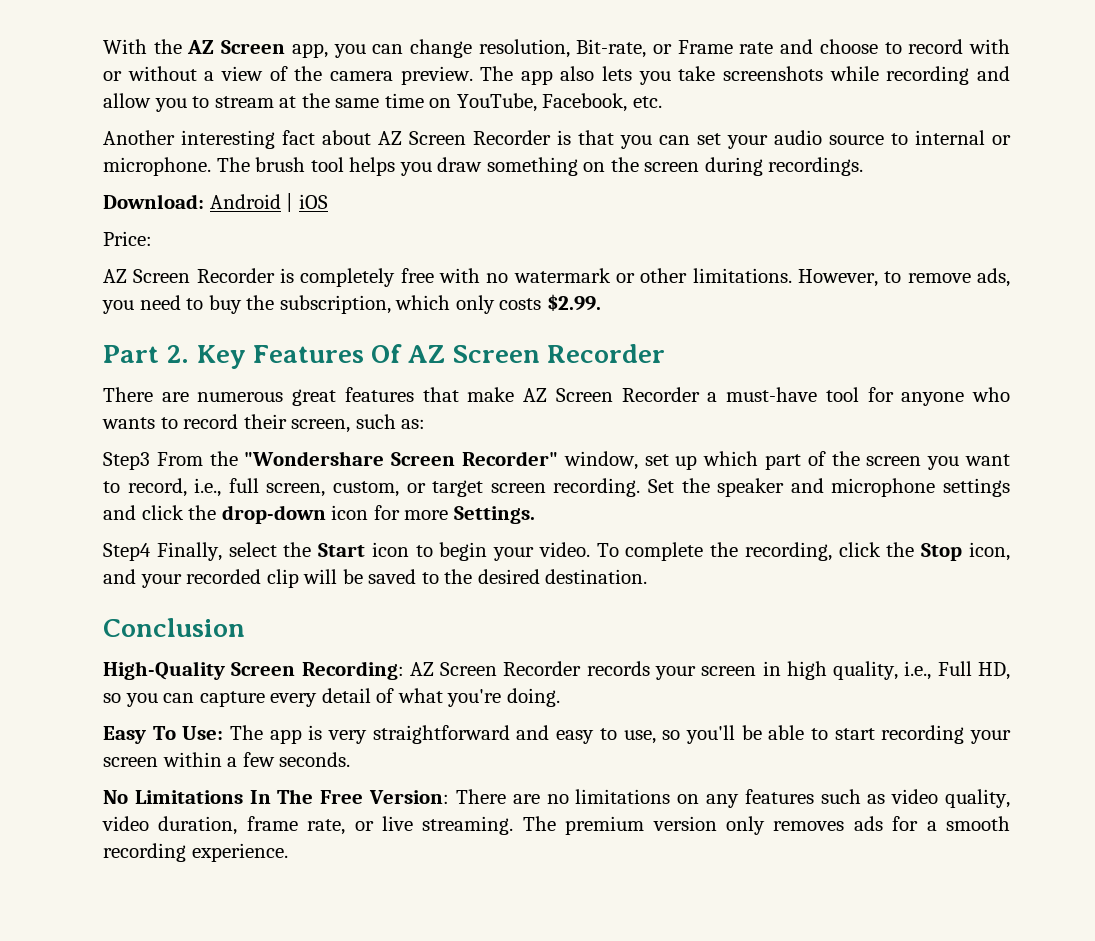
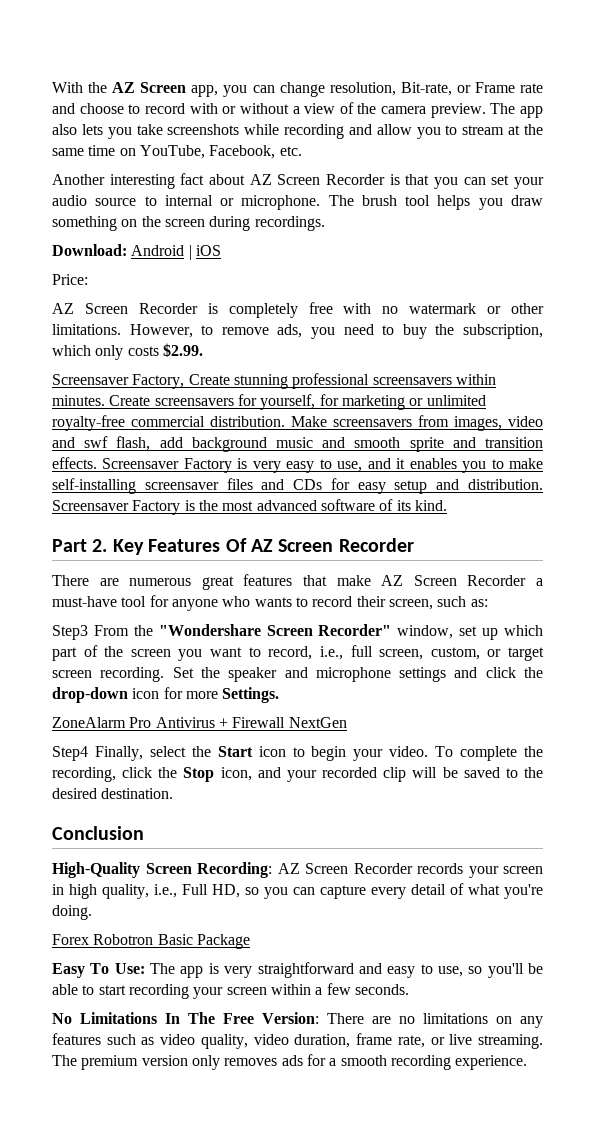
(601, 302) none -> [52,373,496,389] [52,394,486,410] [52,415,543,431] [52,436,543,452] [52,457,543,473] [52,478,543,494] [52,499,447,515] // Screensaver Factory, Create stunning professional screensavers within minutes. Create screensavers for yourself, for marketing or unlimited royalty-free commercial distribution. Make screensavers from images, video and swf flash, add background music and smooth sprite and transition effects. Screensaver Factory is very easy to use, and it enables you to make self-installing screensaver files and CDs for easy setup and distribution. Screensaver Factory is the most advanced software of its kind.
(535, 515) none -> [52,717,347,728] // ZoneAlarm Pro Antivirus + Firewall NextGen
(560, 697) none -> [52,934,250,949] // Forex Robotron Basic Package

